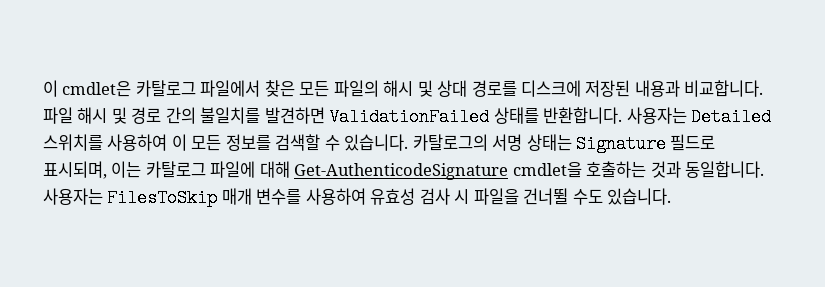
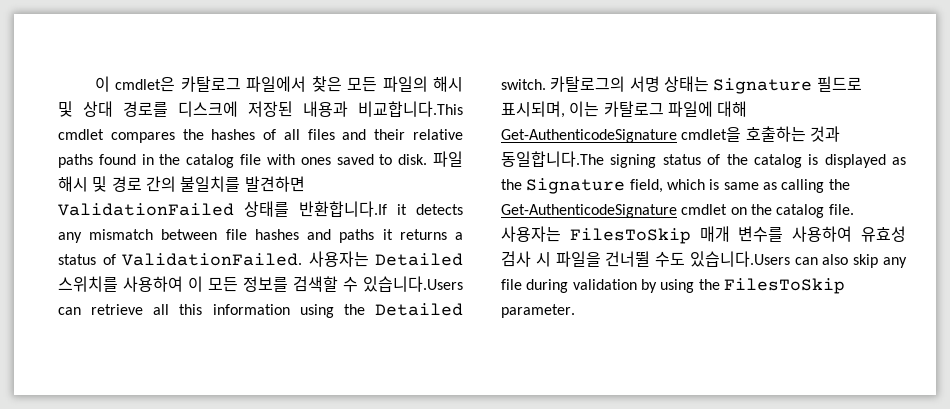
[684,80,764,97] 비교합니다. -> [358,101,463,117] [58,129,463,143] [58,154,428,168] 비교합니다.This cmdlet compares the hashes of all files and their relative paths found in the catalog file with ones saved to disk.
[543,107,623,124] 반환합니다. -> [299,201,463,217] [58,229,464,243] [58,253,302,266] 반환합니다.If it detects any mismatch between file hashes and paths it returns a status of ValidationFailed.
[344,134,409,151] 있습니다. -> [363,276,463,292] [58,303,463,318] [501,79,546,90] 있습니다.Users can retrieve all this information using the Detailed switch.
[685,161,765,178] 동일합니다. -> [501,151,906,168] [501,178,850,194] [501,204,854,218] 동일합니다.The signing status of the catalog is displayed as the Signature field, which is same as calling the Get-AuthenticodeSignature cmdlet on the catalog file.
[607,188,672,205] 있습니다. -> [689,251,907,268] [501,278,845,294] [501,304,575,318] 있습니다.Users can also skip any file during validation by using the FilesToSkip parameter.

